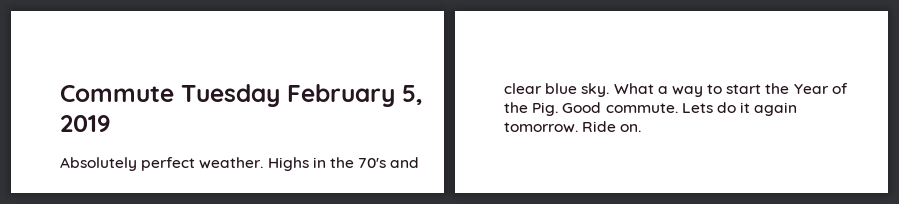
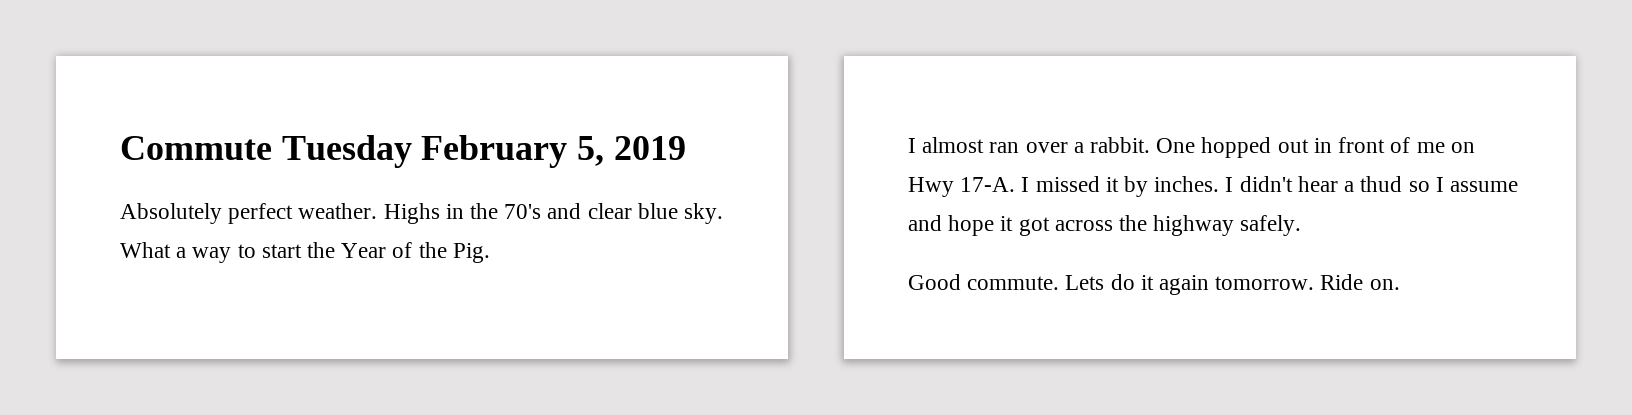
(559, 109) none -> [908,137,1475,158] [908,176,1518,197] [908,215,1302,236] // I almost ran over a rabbit. One hopped out in front of me on Hwy 17-A. I missed it by inches. I didn't hear a thud so I assume and hope it got across the highway safely. //

